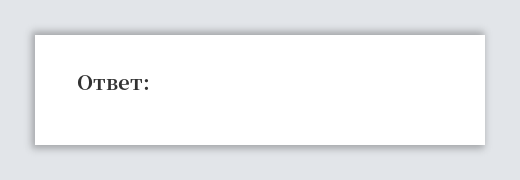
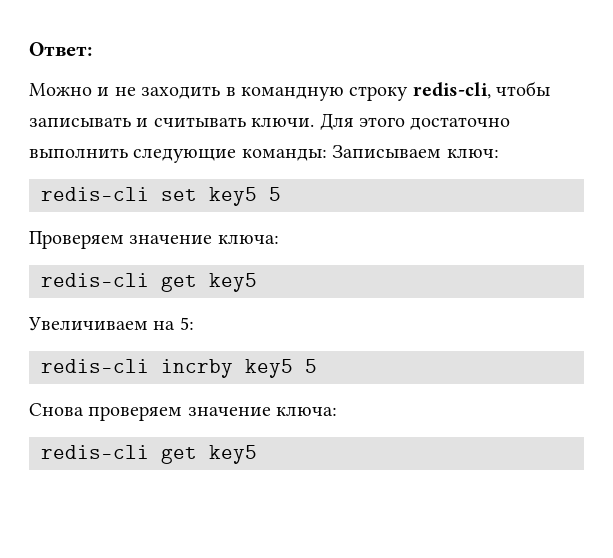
(150, 82) none -> [29,81,551,101] [29,113,511,130] [29,145,499,163] [41,187,281,206] [29,231,279,249] [41,273,257,292] [28,317,194,331] [41,359,317,378] [29,403,338,421] [41,445,257,464] // Можно и не заходить в командную строку redis-cli, чтобы записывать и считывать ключи. Для этого достаточно выполнить следующие команды: Записываем ключ: // redis-cli set key5 5 // Проверяем значение ключа: // redis-cli get key5 // Увеличиваем на 5: // redis-cli incrby key5 5 // Снова проверяем значение ключа: // redis-cli get key5

